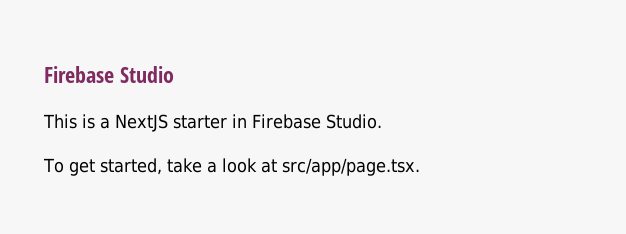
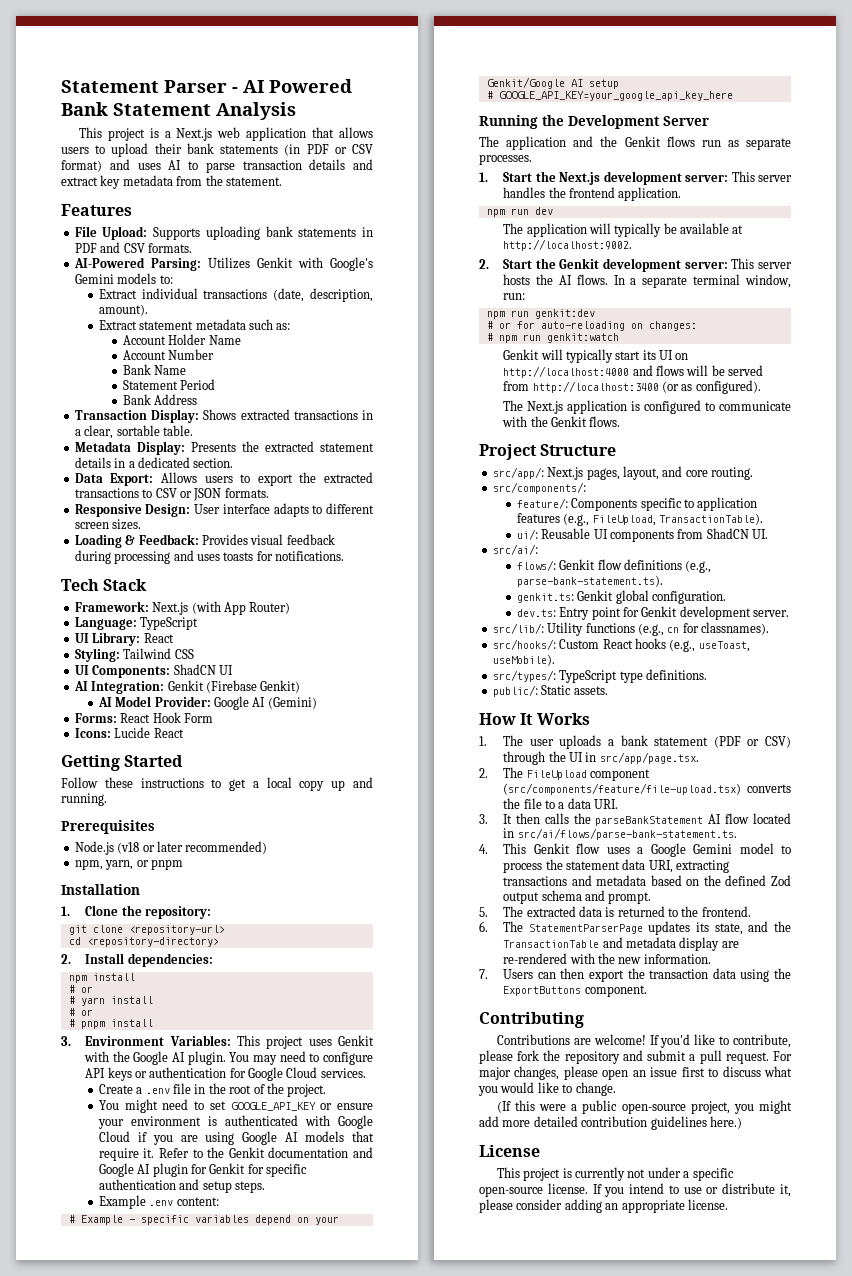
[44,66,174,83] [43,114,77,129] Firebase Studio // This -> [61,79,352,93] [61,102,296,120] [78,127,145,141] Statement Parser - AI Powered Bank Statement Analysis // This project
[115,114,382,132] [43,158,420,176] NextJS starter in Firebase Studio. // To get started, take a look at src/app/page.tsx. -> [176,127,374,141] [61,143,374,157] [61,159,373,173] [61,175,282,189] [61,204,132,216] [74,226,374,240] [74,242,192,253] [73,257,374,271] [74,273,173,284] [98,288,373,302] [98,304,148,316] [98,319,291,330] [122,334,241,345] [122,349,215,360] [122,364,187,375] [122,379,216,390] [122,394,198,405] [74,409,373,423] [74,425,193,439] [74,441,374,455] [74,457,234,468] [74,472,373,486] [74,488,269,501] [74,503,374,517] [74,519,142,530] [74,534,335,548] [74,550,344,564] [61,579,148,591] [74,601,291,615] [74,617,199,630] [74,632,174,646] [74,648,194,662] [74,664,233,678] [73,680,301,694] [97,696,317,710] [74,712,213,723] [74,727,184,738] [61,755,184,771] [61,777,373,791] [61,793,107,806] [61,820,155,834] [74,841,268,855] [74,859,183,870] [61,884,140,895] [61,905,211,919] [68,925,225,935] [68,937,219,947] [61,953,213,967] [68,973,135,983] [68,985,93,993] [68,996,153,1006] [68,1008,93,1016] [68,1019,153,1029] [61,1035,374,1049] [84,1051,373,1065] [85,1067,366,1081] [98,1083,327,1097] [98,1099,373,1113] [97,1115,373,1129] [98,1131,374,1145] [98,1147,373,1161] [98,1163,308,1177] [98,1179,265,1193] [98,1195,219,1209] [68,1215,339,1225] [486,77,619,89] [486,91,733,101] [479,115,709,129] [479,136,791,150] [479,154,532,165] [479,171,792,185] [503,187,682,201] [486,207,553,217] [503,223,744,237] [503,239,633,251] [479,258,792,272] [503,274,791,288] [503,293,526,300] [486,309,595,319] [486,321,697,331] [486,333,619,343] [503,349,689,363] [503,365,763,378] [503,380,761,394] [503,400,791,414] [502,416,621,427] [479,444,617,460] [492,466,753,480] [492,482,586,494] [516,497,758,511] [516,513,763,526] [516,528,769,542] [492,544,538,555] [516,559,712,573] [516,575,663,587] [516,590,726,604] [516,606,790,620] [492,622,769,636] [492,638,750,652] [492,654,555,666] [492,669,707,683] [492,685,608,697] [479,713,590,725] [479,735,791,749] [503,751,699,765] [479,767,650,781] [503,783,791,795] [503,798,618,809] [479,813,791,826] [503,828,737,840] [479,843,791,857] [503,859,729,873] [503,875,791,886] [503,890,652,904] [479,906,751,917] [479,921,791,935] [503,937,739,951] [503,953,711,964] [479,968,791,982] [503,985,647,997] [479,1012,584,1028] [496,1034,791,1048] [479,1050,792,1064] [479,1066,792,1080] [478,1082,616,1096] [496,1100,792,1114] [479,1116,742,1130] [479,1145,540,1157] [496,1167,734,1181] [479,1183,791,1197] [479,1199,728,1213] Next.js web application that allows users to upload their bank statements (in PDF or CSV format) and uses AI to parse transaction details and extract key metadata from the statement. // Features // File Upload: Supports uploading bank statements in PDF and CSV formats. // AI-Powered Parsing: Utilizes Genkit with Google's Gemini models to: // Extract individual transactions (date, description, amount). // Extract statement metadata such as: // Account Holder Name // Account Number // Bank Name // Statement Period // Bank Address // Transaction Display: Shows extracted transactions in a clear, sortable table. // Metadata Display: Presents the extracted statement details in a dedicated section. // Data Export: Allows users to export the extracted transactions to CSV or JSON formats. // Responsive Design: User interface adapts to different screen sizes. // Loading & Feedback: Provides visual feedback during processing and uses toasts for notifications. // Tech Stack // Framework: Next.js (with App Router) // Language: TypeScript // UI Library: React // Styling: Tailwind CSS // UI Components: ShadCN UI // AI Integration: Genkit (Firebase Genkit) // AI Model Provider: Google AI (Gemini) // Forms: React Hook Form // Icons: Lucide React // Getting Started // Follow these instructions to get a local copy up and running. // Prerequisites // Node.js (v18 or later recommended) // npm, yarn, or pnpm // Installation // 1. Clone the repository: // git clone <repository-url> // cd <repository-directory> // 2. Install dependencies: // npm install // # or // # yarn install // # or // # pnpm install // 3. Environment Variables: This project uses Genkit with the Google AI plugin. You may need to configure API keys or authentication for Google Cloud services. // Create a .env file in the root of the project. // You might need to set GOOGLE_API_KEY or ensure your environment is authenticated with Google Cloud if you are using Google AI models that require it. Refer to the Genkit documentation and Google AI plugin for Genkit for specific authentication and setup steps. // Example .env content: // # Example - specific variables depend on your Genkit/Google AI setup // # GOOGLE_API_KEY=your_google_api_key_here // Running the Development Server // The application and the Genkit flows run as separate processes. // 1. Start the Next.js development server: This server handles the frontend application. // npm run dev // The application will typically be available at http://localhost:9002. // 2. Start the Genkit development server: This server hosts the AI flows. In a separate terminal window, run: // npm run genkit:dev // # or for auto-reloading on changes: // # npm run genkit:watch // Genkit will typically start its UI on http://localhost:4000 and flows will be served from http://localhost:3400 (or as configured). // The Next.js application is configured to communicate with the Genkit flows. // Project Structure // src/app/: Next.js pages, layout, and core routing. // src/components/: // feature/: Components specific to application features (e.g., FileUpload, TransactionTable). // ui/: Reusable UI components from ShadCN UI. // src/ai/: // flows/: Genkit flow definitions (e.g., parse-bank-statement.ts). // genkit.ts: Genkit global configuration. // dev.ts: Entry point for Genkit development server. // src/lib/: Utility functions (e.g., cn for classnames). // src/hooks/: Custom React hooks (e.g., useToast, useMobile). // src/types/: TypeScript type definitions. // public/: Static assets. // How It Works // 1. The user uploads a bank statement (PDF or CSV) through the UI in src/app/page.tsx. // 2. The FileUpload component (src/components/feature/file-upload.tsx) converts the file to a data URI. // 3. It then calls the parseBankStatement AI flow located in src/ai/flows/parse-bank-statement.ts. // 4. This Genkit flow uses a Google Gemini model to process the statement data URI, extracting transactions and metadata based on the defined Zod output schema and prompt. // 5. The extracted data is returned to the frontend. // 6. The StatementParserPage updates its state, and the TransactionTable and metadata display are re-rendered with the new information. // 7. Users can then export the transaction data using the ExportButtons component. // Contributing // Contributions are welcome! If you'd like to contribute, please fork the repository and submit a pull request. For major changes, please open an issue first to discuss what you would like to change. // (If this were a public open-source project, you might add more detailed contribution guidelines here.) // License // This project is currently not under a specific open-source license. If you intend to use or distribute it, please consider adding an appropriate license.

